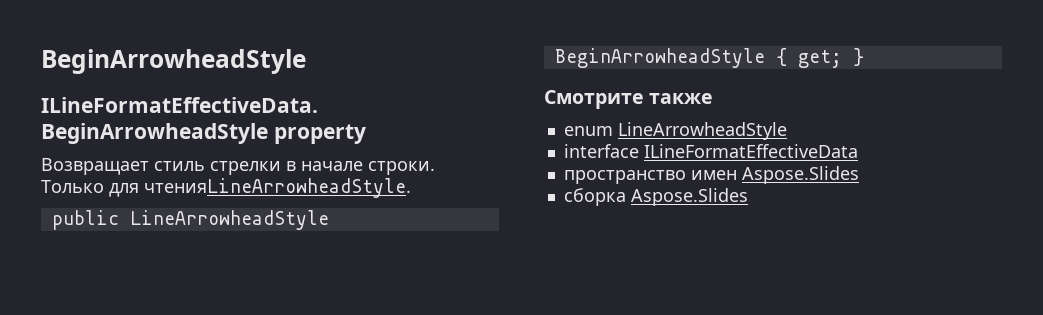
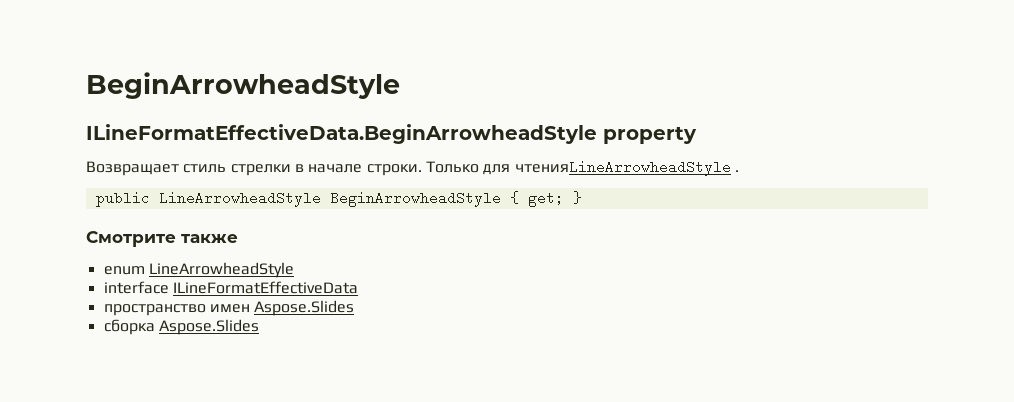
[144,178,411,198] чтенияLineArrowheadStyle. -> [514,160,739,176] чтенияLineArrowheadStyle .

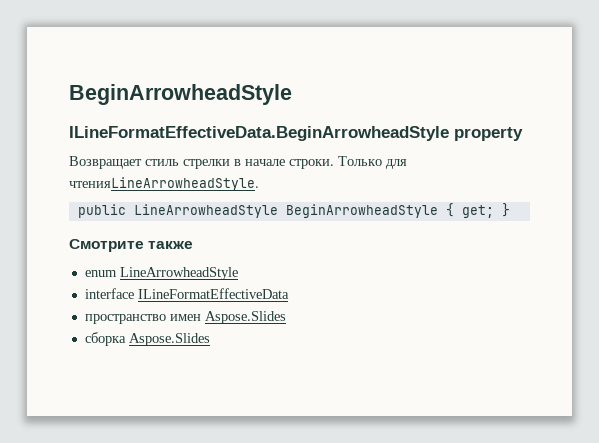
[514,160,739,176] чтенияLineArrowheadStyle . -> [69,177,259,191] чтенияLineArrowheadStyle.

